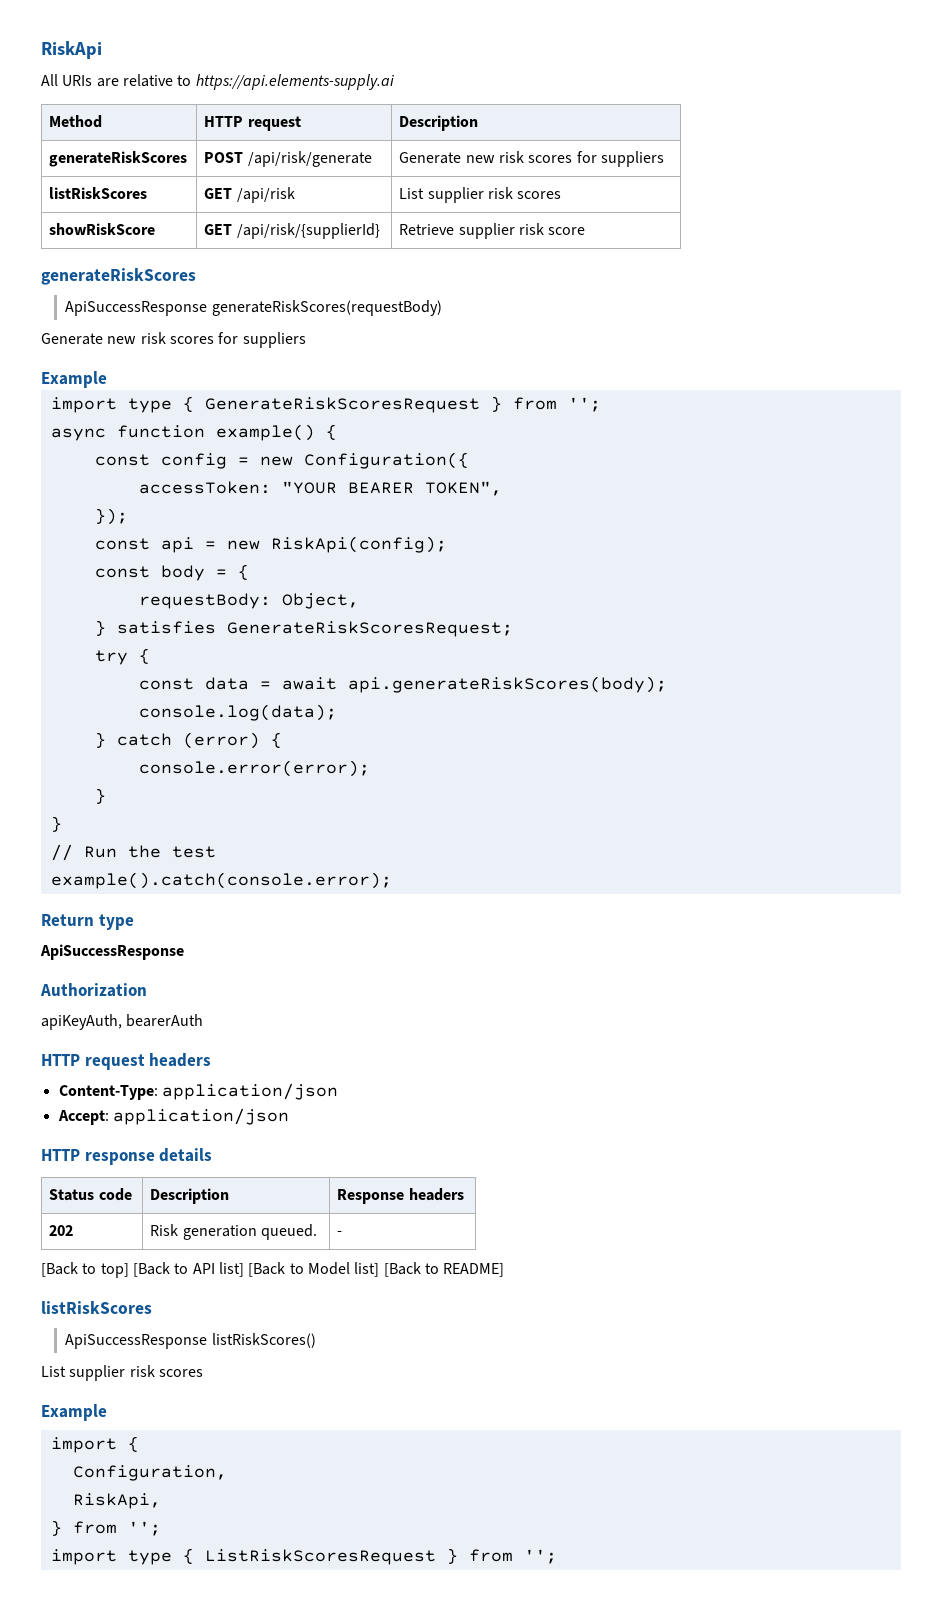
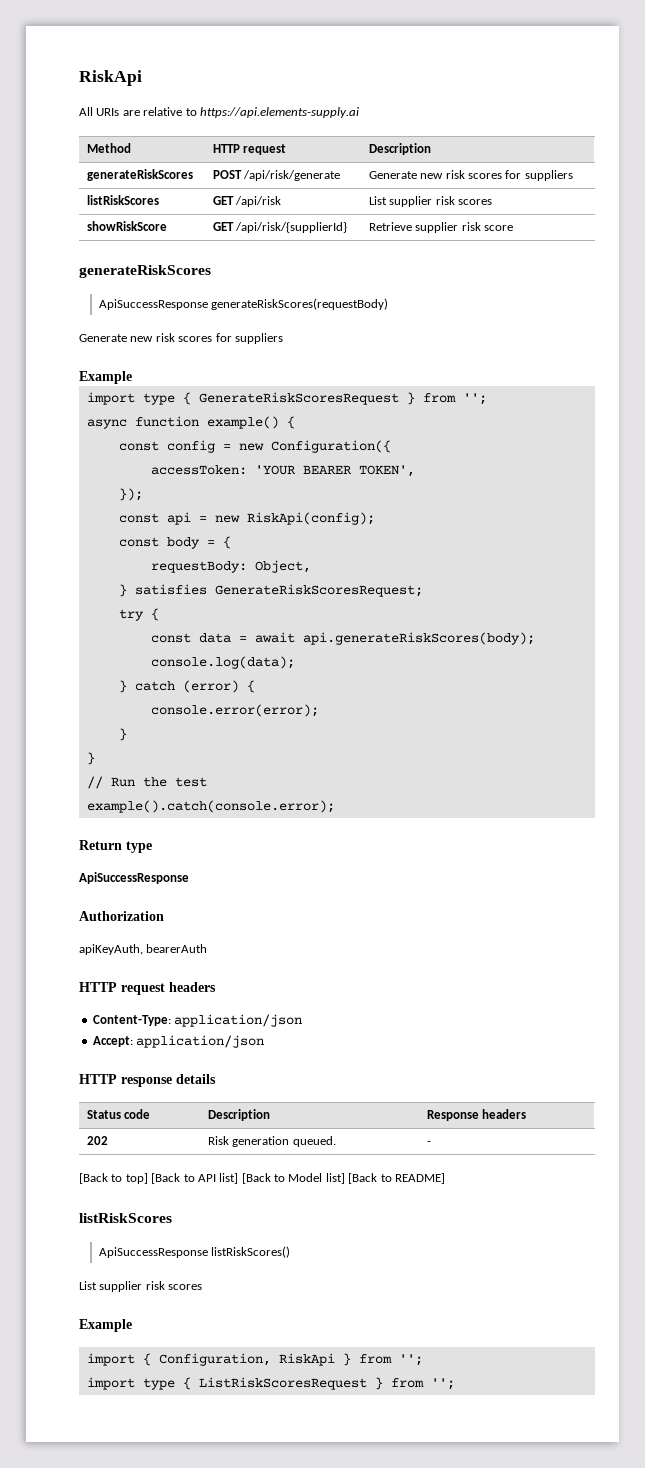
[281,481,502,496] "YOUR BEARER TOKEN", -> [254,465,415,477] 'YOUR BEARER TOKEN',
(139, 1444) // -> (151, 1359) none
[72,1493,161,1509] // RiskApi, // -> [278,1353,335,1366] RiskApi

